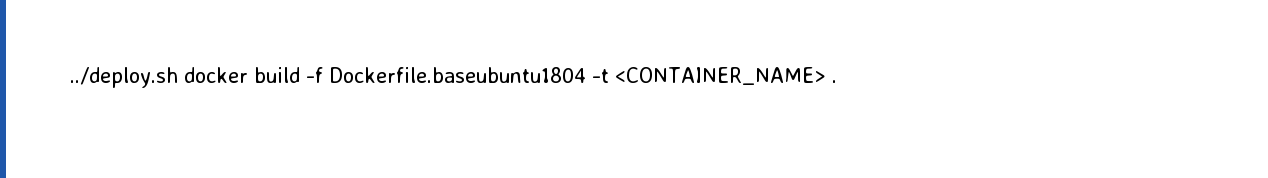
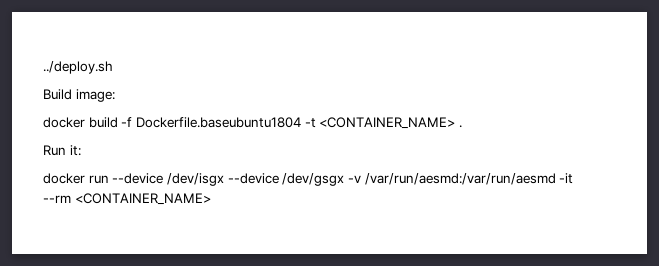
(178, 77) none -> [43,89,115,102] // Build image: //
(837, 81) none -> [43,145,81,156] [43,173,574,186] [43,193,211,205] // Run it: // docker run --device /dev/isgx --device /dev/gsgx -v /var/run/aesmd:/var/run/aesmd -it --rm <CONTAINER_NAME>

